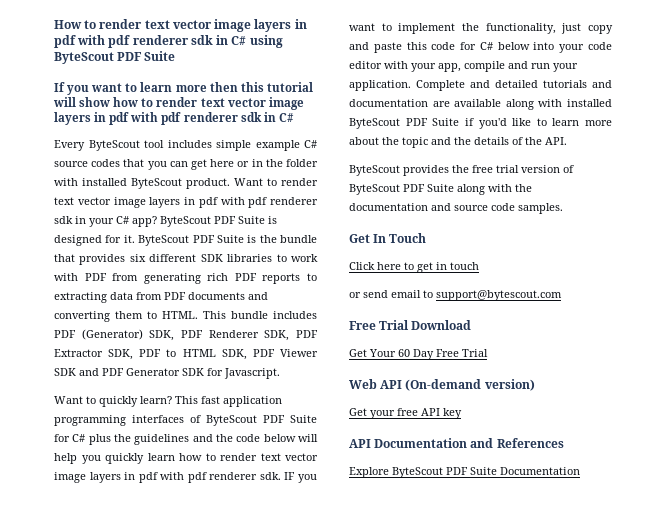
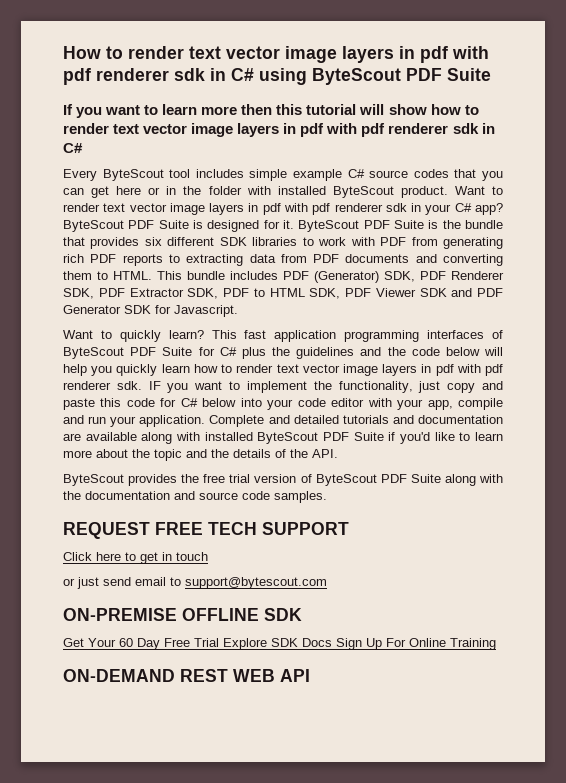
[349,233,427,243] Get In Touch -> [63,522,349,539] REQUEST FREE TECH SUPPORT
(361, 295) none -> [77,577,99,589] just
[349,320,472,330] Free Trial Download -> [63,608,302,621] ON-PREMISE OFFLINE SDK
[349,379,535,391] [349,408,462,419] [349,438,564,448] [349,467,580,478] // Web API (On-demand version) // Get your free API key // API Documentation and References // Explore ByteScout PDF Suite Documentation -> [223,638,496,650] [63,669,310,682] Explore SDK Docs Sign Up For Online Training // ON-DEMAND REST WEB API

